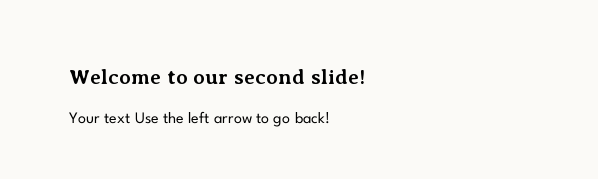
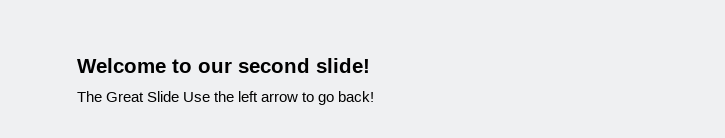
[69,112,131,124] Your text -> [77,91,180,102] The Great Slide

